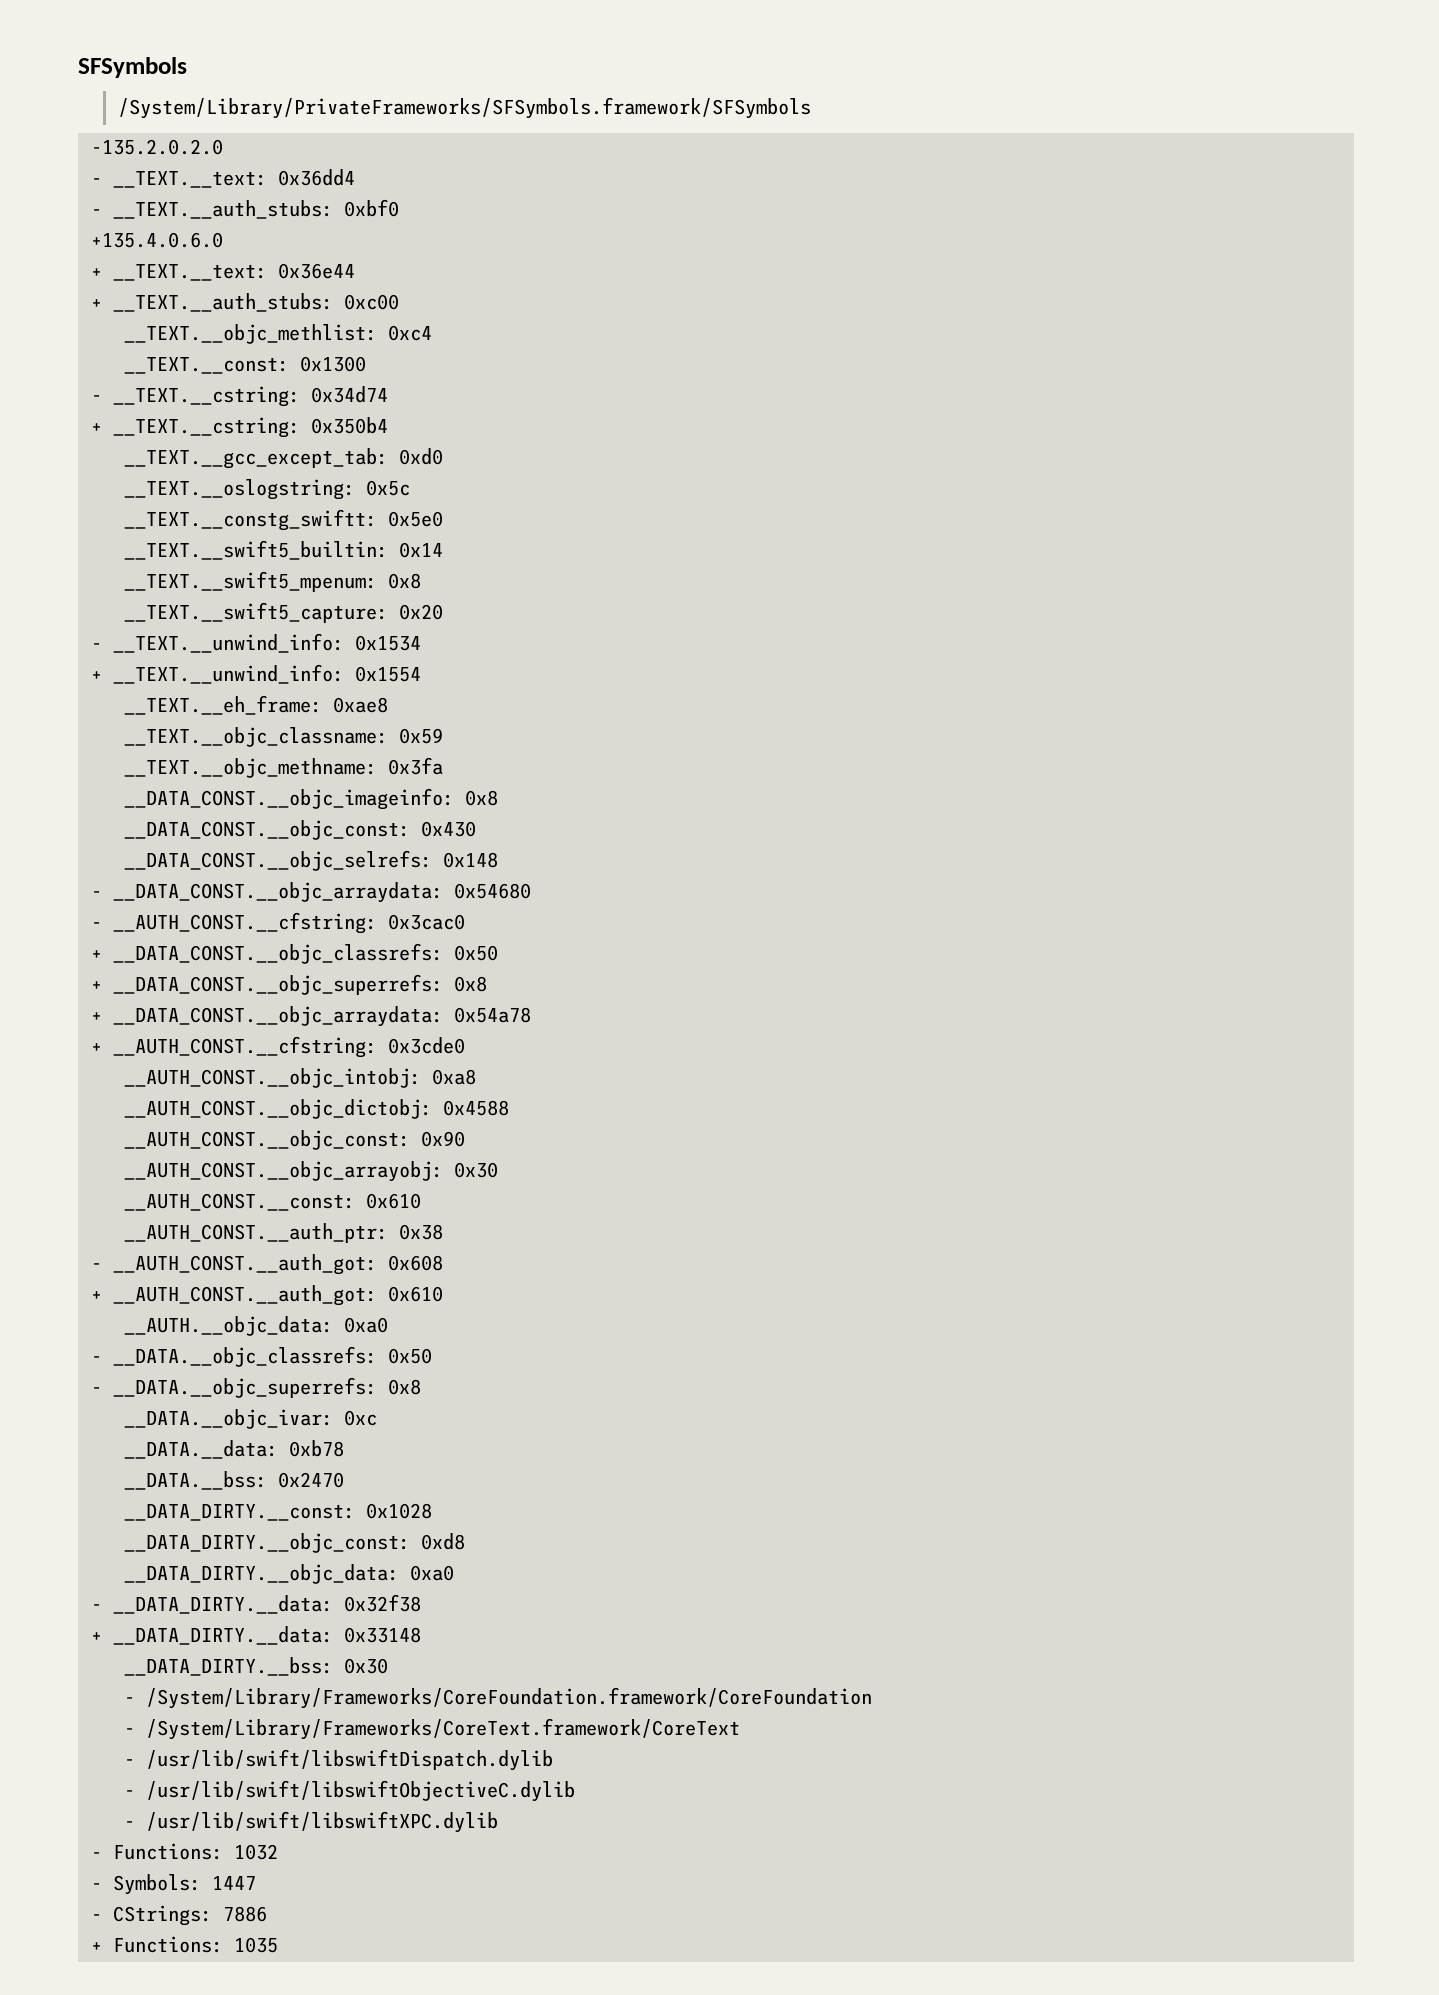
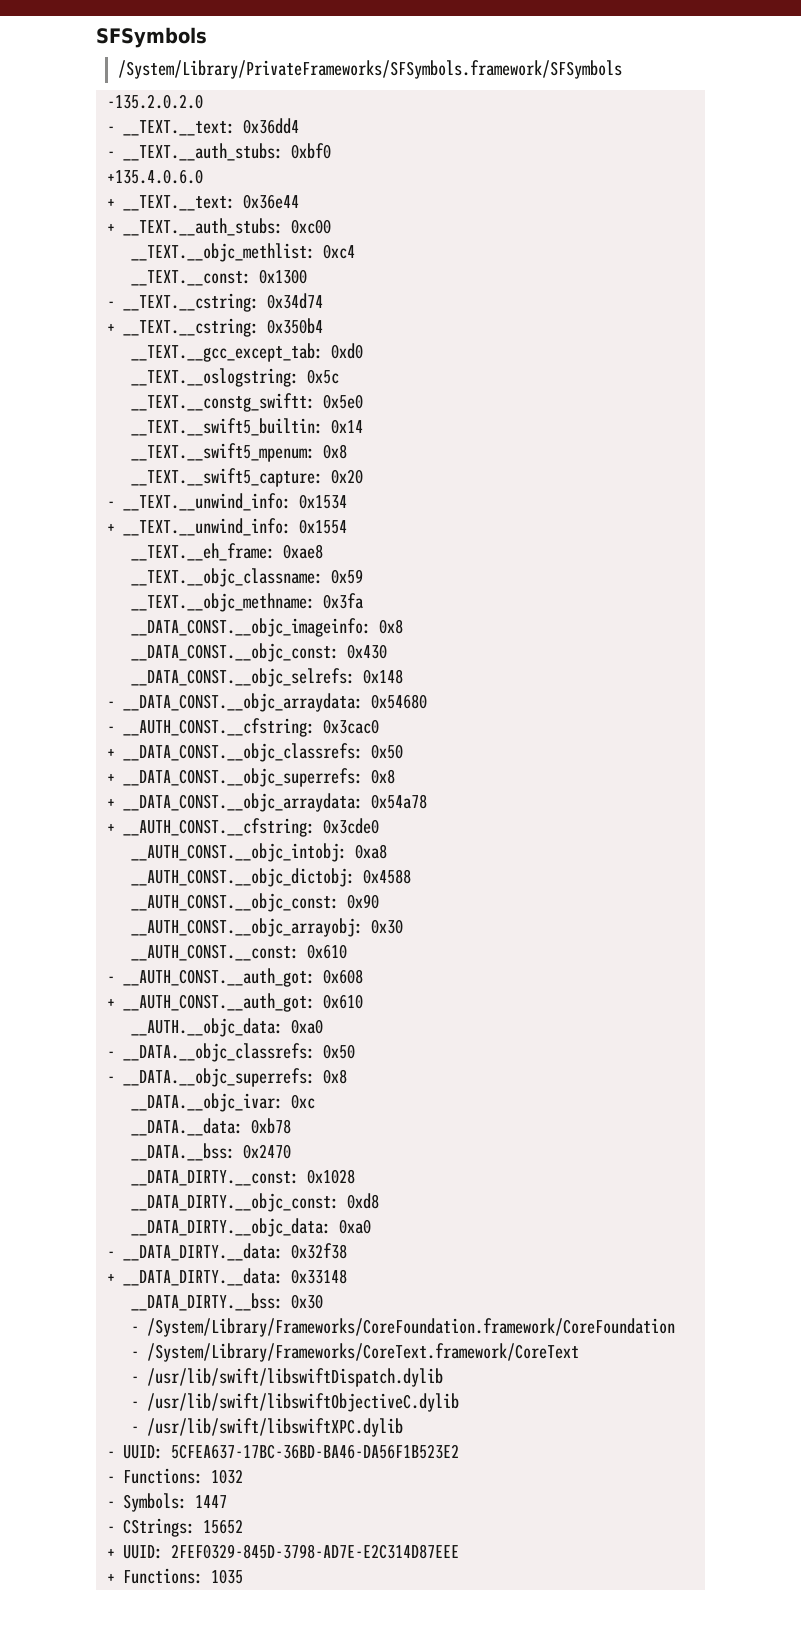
[123,1223,443,1243] // __AUTH_CONST.__auth_ptr: 0x38 -> (348, 951) none
(498, 1822) none -> [107,1444,460,1459] // - UUID: 5CFEA637-17BC-36BD-BA46-DA56F1B523E2
[222,1906,267,1922] 7886 -> [203,1519,244,1534] [107,1544,460,1559] 15652 // + UUID: 2FEF0329-845D-3798-AD7E-E2C314D87EEE

